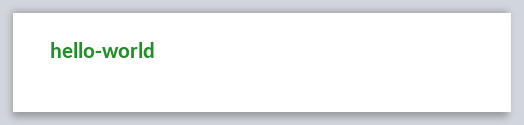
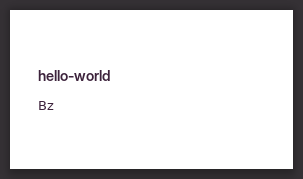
(155, 50) none -> [38,101,54,110] // Bz

